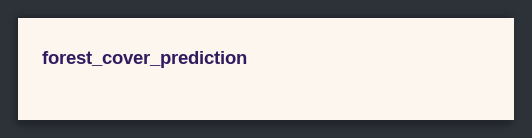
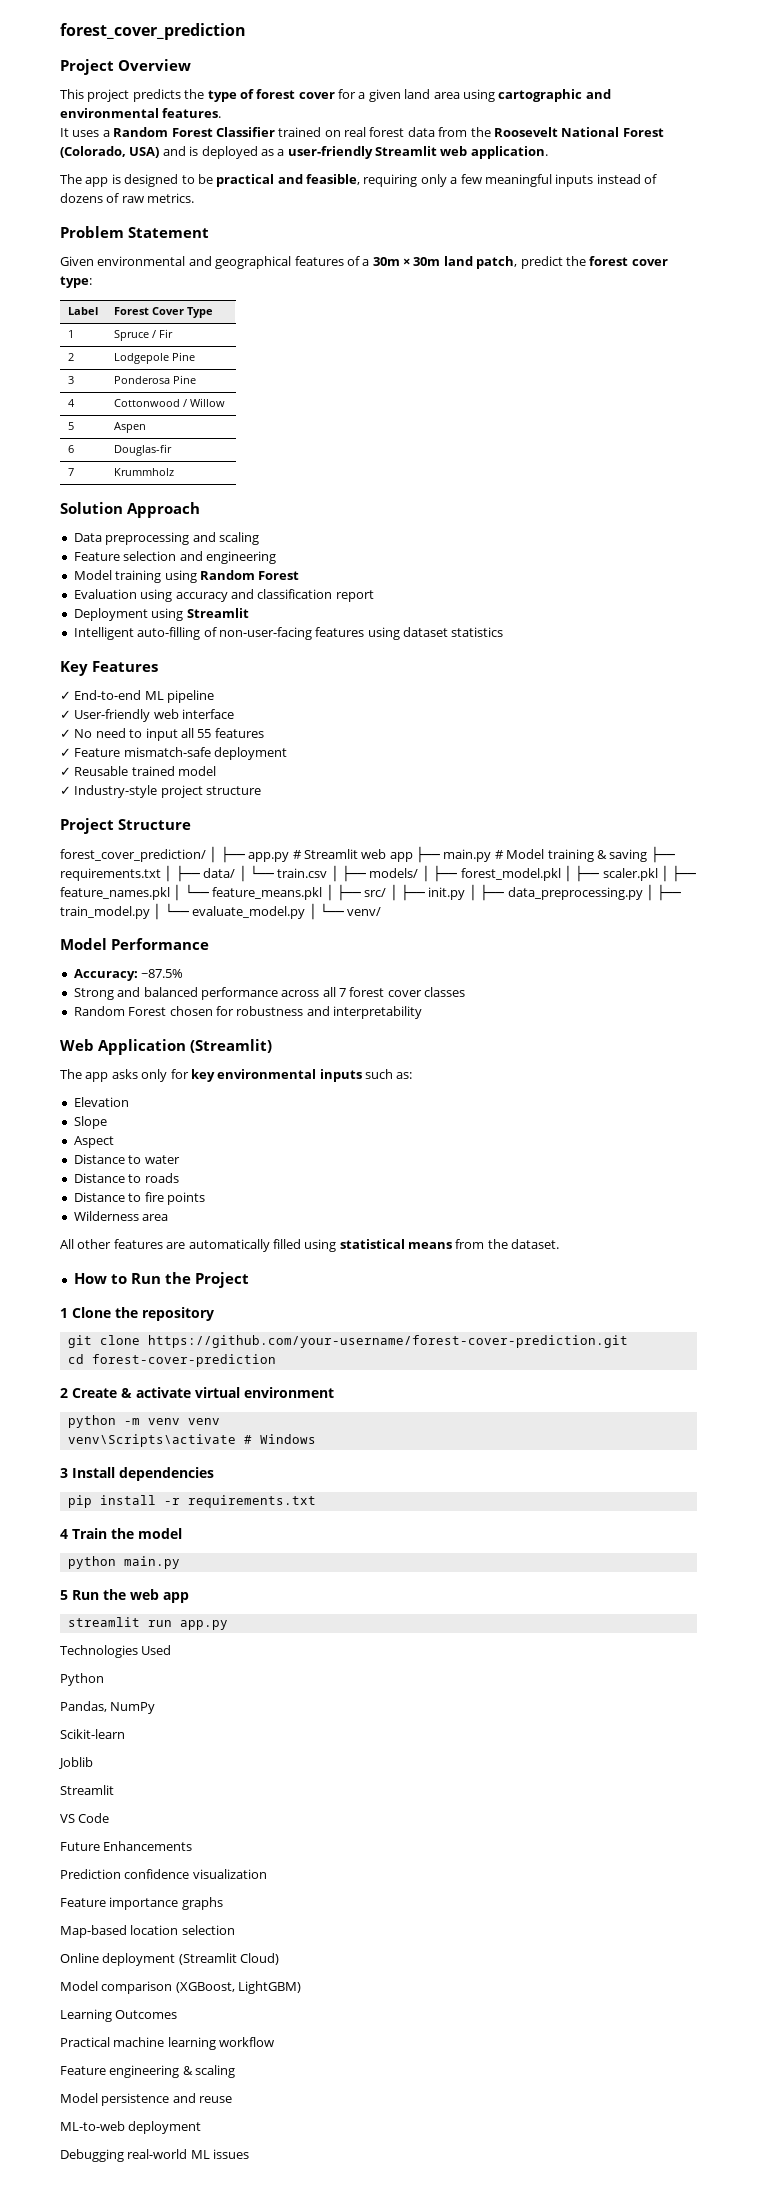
(247, 59) none -> [60,59,191,75] [60,89,611,102] [60,108,222,118] [60,127,664,137] [60,146,548,159] [60,174,657,187] [60,193,195,203] [60,226,209,238] [60,256,668,269] [60,276,92,288] [67,307,98,315] [113,307,213,318] [67,330,74,338] [113,329,173,341] [67,353,74,361] [113,352,195,364] [67,376,74,384] [113,375,196,384] [67,399,75,407] [113,398,225,407] [67,422,74,430] [113,422,146,433] [67,445,74,453] [113,444,172,456] [67,468,74,476] [113,468,174,476] [60,502,200,518] [73,532,259,545] [73,551,276,564] [73,570,300,583] [73,589,374,602] [73,608,249,621] [73,627,504,640] [60,661,158,676] [60,690,215,703] [60,709,235,722] [60,728,264,741] [60,747,288,760] [60,766,217,776] [60,785,262,798] [60,818,191,834] [60,846,675,863] [60,865,697,882] [60,884,682,901] [60,903,382,920] [60,938,209,950] [73,969,184,981] [73,987,466,1000] [73,1006,422,1019] [60,1039,272,1055] [60,1069,413,1082] [73,1097,129,1107] [73,1116,107,1129] [73,1136,114,1148] [73,1154,180,1164] [73,1173,179,1183] [73,1192,205,1205] [73,1211,169,1221] [60,1239,560,1252] [73,1272,249,1288] [60,1307,214,1321] [67,1335,628,1348] [67,1354,276,1367] [60,1387,334,1398] [67,1415,220,1428] [67,1434,316,1447] [60,1467,214,1481] [67,1495,316,1508] [60,1528,182,1539] [67,1556,180,1569] [60,1589,189,1603] [67,1617,228,1630] [60,1645,172,1658] [60,1673,104,1686] [60,1701,156,1714] [60,1729,125,1739] [58,1757,93,1769] [60,1785,114,1795] [60,1813,110,1823] [60,1841,193,1851] [60,1869,267,1879] [60,1897,223,1910] [60,1925,235,1938] [60,1953,280,1966] [60,1981,302,1994] [60,2009,178,2022] [60,2037,275,2050] [60,2065,236,2078] [60,2093,233,2106] [60,2121,202,2134] [60,2149,250,2162] // Project Overview // This project predicts the type of forest cover for a given land area using cartographic and environmental features. // It uses a Random Forest Classifier trained on real forest data from the Roosevelt National Forest (Colorado, USA) and is deployed as a user-friendly Streamlit web application. // The app is designed to be practical and feasible, requiring only a few meaningful inputs instead of dozens of raw metrics. // Problem Statement // Given environmental and geographical features of a 30m × 30m land patch, predict the forest cover type: // Label | Forest Cover Type // 1 | Spruce / Fir // 2 | Lodgepole Pine // 3 | Ponderosa Pine // 4 | Cottonwood / Willow // 5 | Aspen // 6 | Douglas-fir // 7 | Krummholz // Solution Approach // Data preprocessing and scaling // Feature selection and engineering // Model training using Random Forest // Evaluation using accuracy and classification report // Deployment using Streamlit // Intelligent auto-filling of non-user-facing features using dataset statistics // Key Features // ✓ End-to-end ML pipeline // ✓ User-friendly web interface // ✓ No need to input all 55 features // ✓ Feature mismatch-safe deployment // ✓ Reusable trained model // ✓ Industry-style project structure // Project Structure // forest_cover_prediction/ │ ├── app.py # Streamlit web app ├── main.py # Model training & saving ├── requirements.txt │ ├── data/ │ └── train.csv │ ├── models/ │ ├── forest_model.pkl │ ├── scaler.pkl │ ├── feature_names.pkl │ └── feature_means.pkl │ ├── src/ │ ├── init.py │ ├── data_preprocessing.py │ ├── train_model.py │ └── evaluate_model.py │ └── venv/ // Model Performance // Accuracy: ~87.5% // Strong and balanced performance across all 7 forest cover classes // Random Forest chosen for robustness and interpretability // Web Application (Streamlit) // The app asks only for key environmental inputs such as: // Elevation // Slope // Aspect // Distance to water // Distance to roads // Distance to fire points // Wilderness area // All other features are automatically filled using statistical means from the dataset. // How to Run the Project // 1 Clone the repository // git clone https://github.com/your-username/forest-cover-prediction.git // cd forest-cover-prediction // 2 Create & activate virtual environment // python -m venv venv // venv\Scripts\activate # Windows // 3 Install dependencies // pip install -r requirements.txt // 4 Train the model // python main.py // 5 Run the web app // streamlit run app.py // Technologies Used // Python // Pandas, NumPy // Scikit-learn // Joblib // Streamlit // VS Code // Future Enhancements // Prediction confidence visualization // Feature importance graphs // Map-based location selection // Online deployment (Streamlit Cloud) // Model comparison (XGBoost, LightGBM) // Learning Outcomes // Practical machine learning workflow // Feature engineering & scaling // Model persistence and reuse // ML-to-web deployment // Debugging real-world ML issues

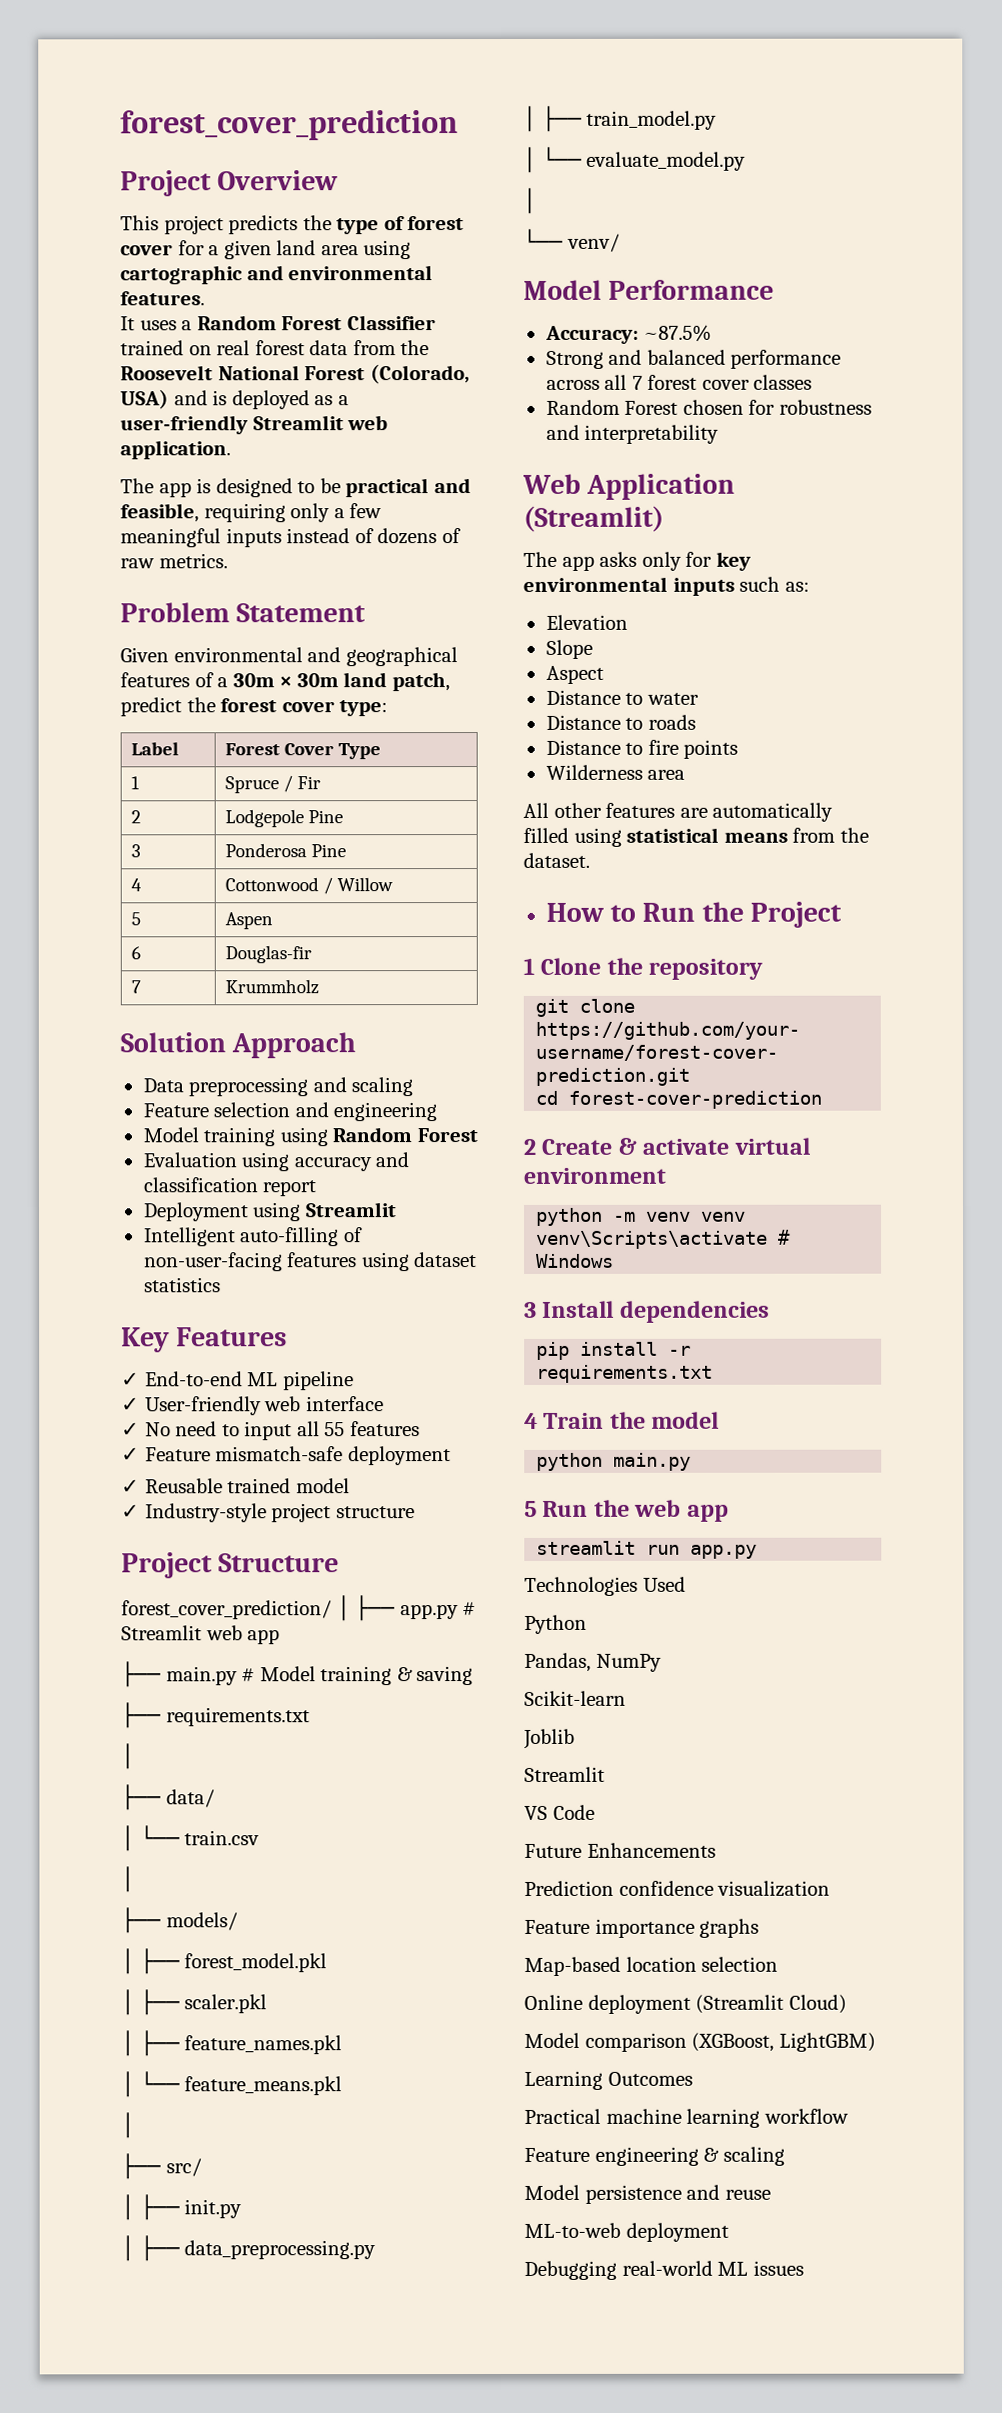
(413, 857) none -> (281, 1637) //
(648, 855) none -> (474, 1676) //
[164,865,173,882] │ -> [121,1743,135,1770] // │ //
(236, 873) none -> (215, 1798) //
[330,865,339,882] │ -> [121,1866,135,1893] // │ //
(419, 873) none -> (238, 1921) //
(561, 874) none -> (328, 1963) //
(658, 874) none -> (268, 2004) //
(170, 893) none -> (343, 2045) //
[325,884,334,901] │ -> [121,2112,135,2139] // │ //
(387, 892) none -> (202, 2167) //
(466, 893) none -> (243, 2209) //
(643, 893) none -> (377, 2250) //
(150, 912) none -> (718, 120) //
[308,903,317,920] │ -> [523,187,537,214] // │ //

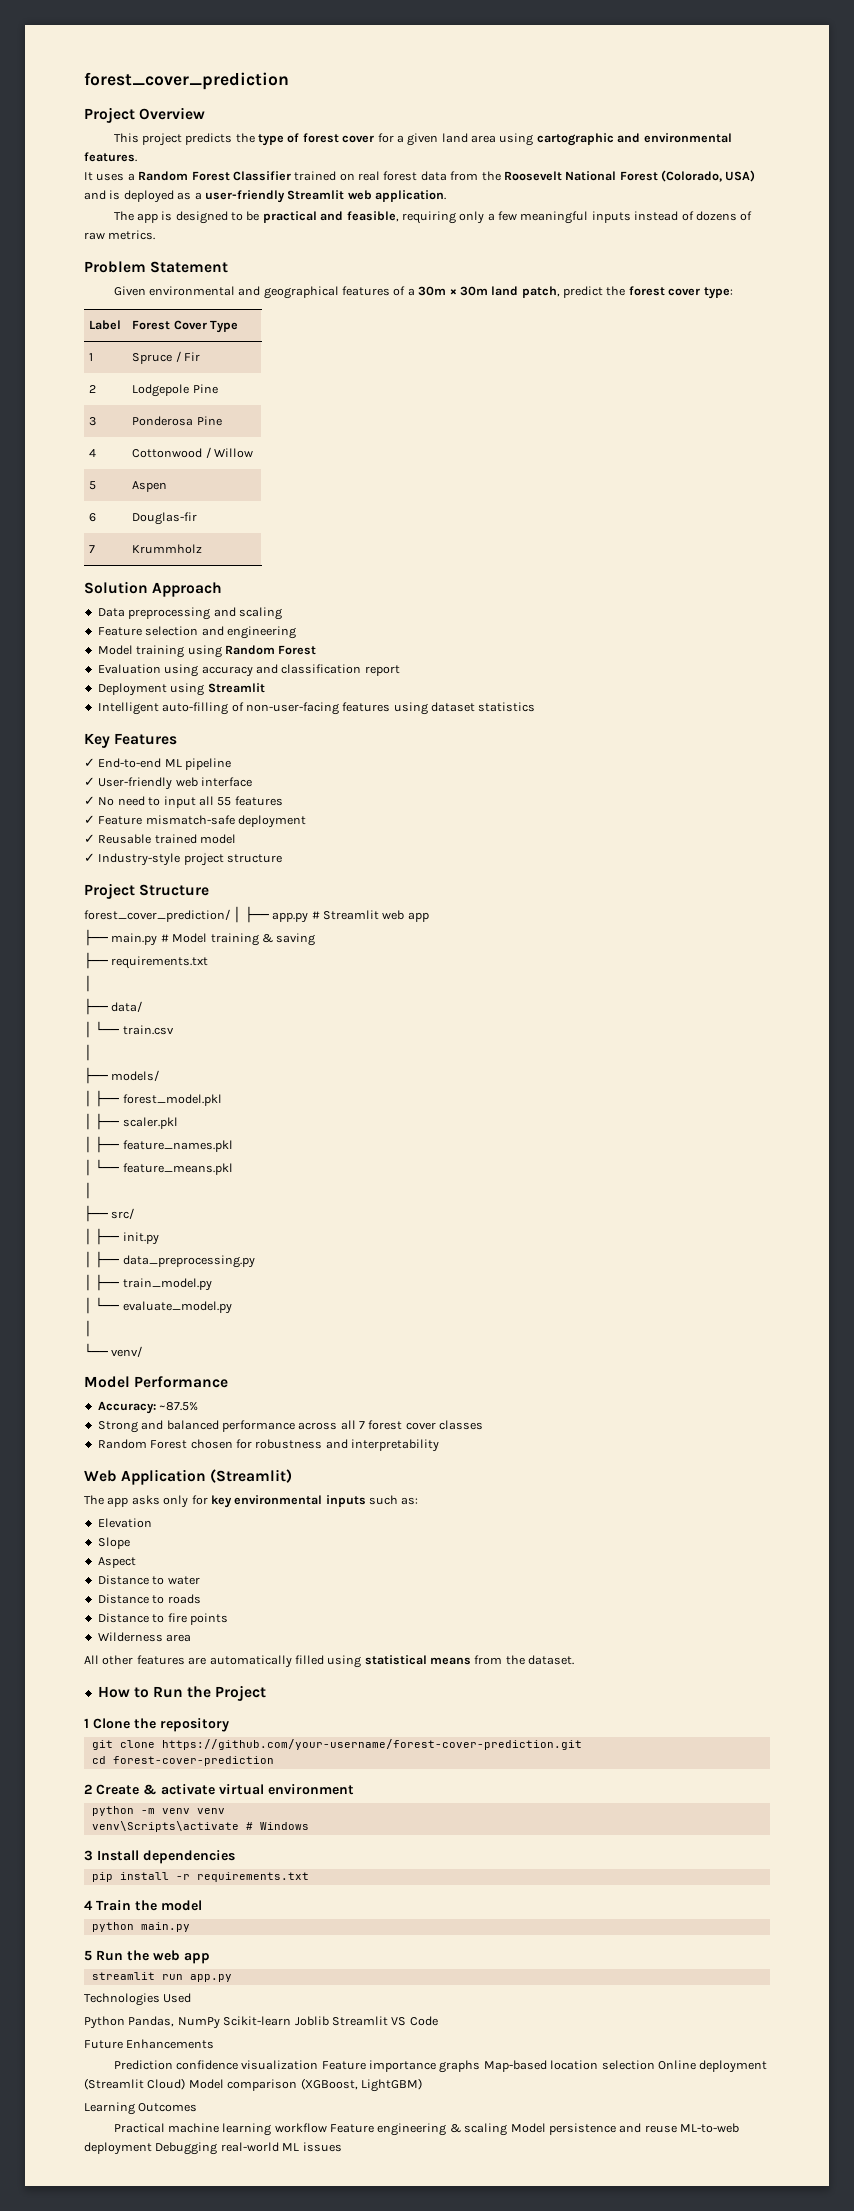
(587, 1624) // -> (125, 2022) none
(662, 1662) // -> (220, 2023) none
(626, 1698) // -> (292, 2021) none
[524,1766,605,1782] // Streamlit // -> [331,2016,388,2026] Streamlit
(831, 1888) // -> (319, 2065) none
(760, 1928) // -> (481, 2066) none
(779, 1964) // -> (655, 2065) none
(847, 2004) // -> (186, 2084) none
(849, 2116) // -> (327, 2128) none
(785, 2156) // -> (508, 2129) none
(771, 2194) // -> (677, 2129) none
(729, 2232) // -> (152, 2148) none

